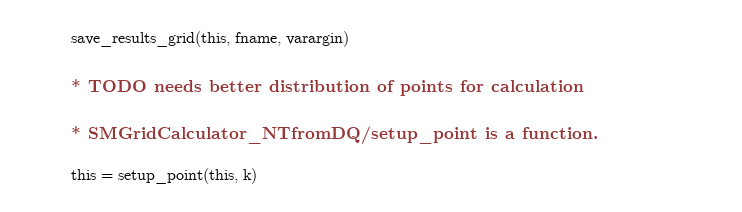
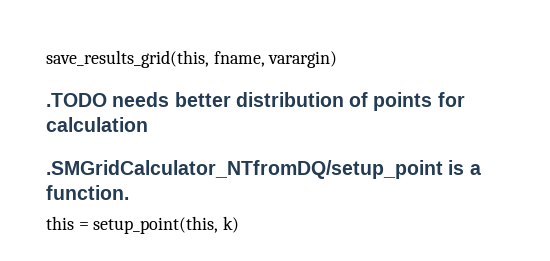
[71,79,147,92] * TODO -> [46,93,107,107] .TODO
[71,126,478,145] * SMGridCalculator_NTfromDQ/setup_point -> [46,160,443,179] .SMGridCalculator_NTfromDQ/setup_point

